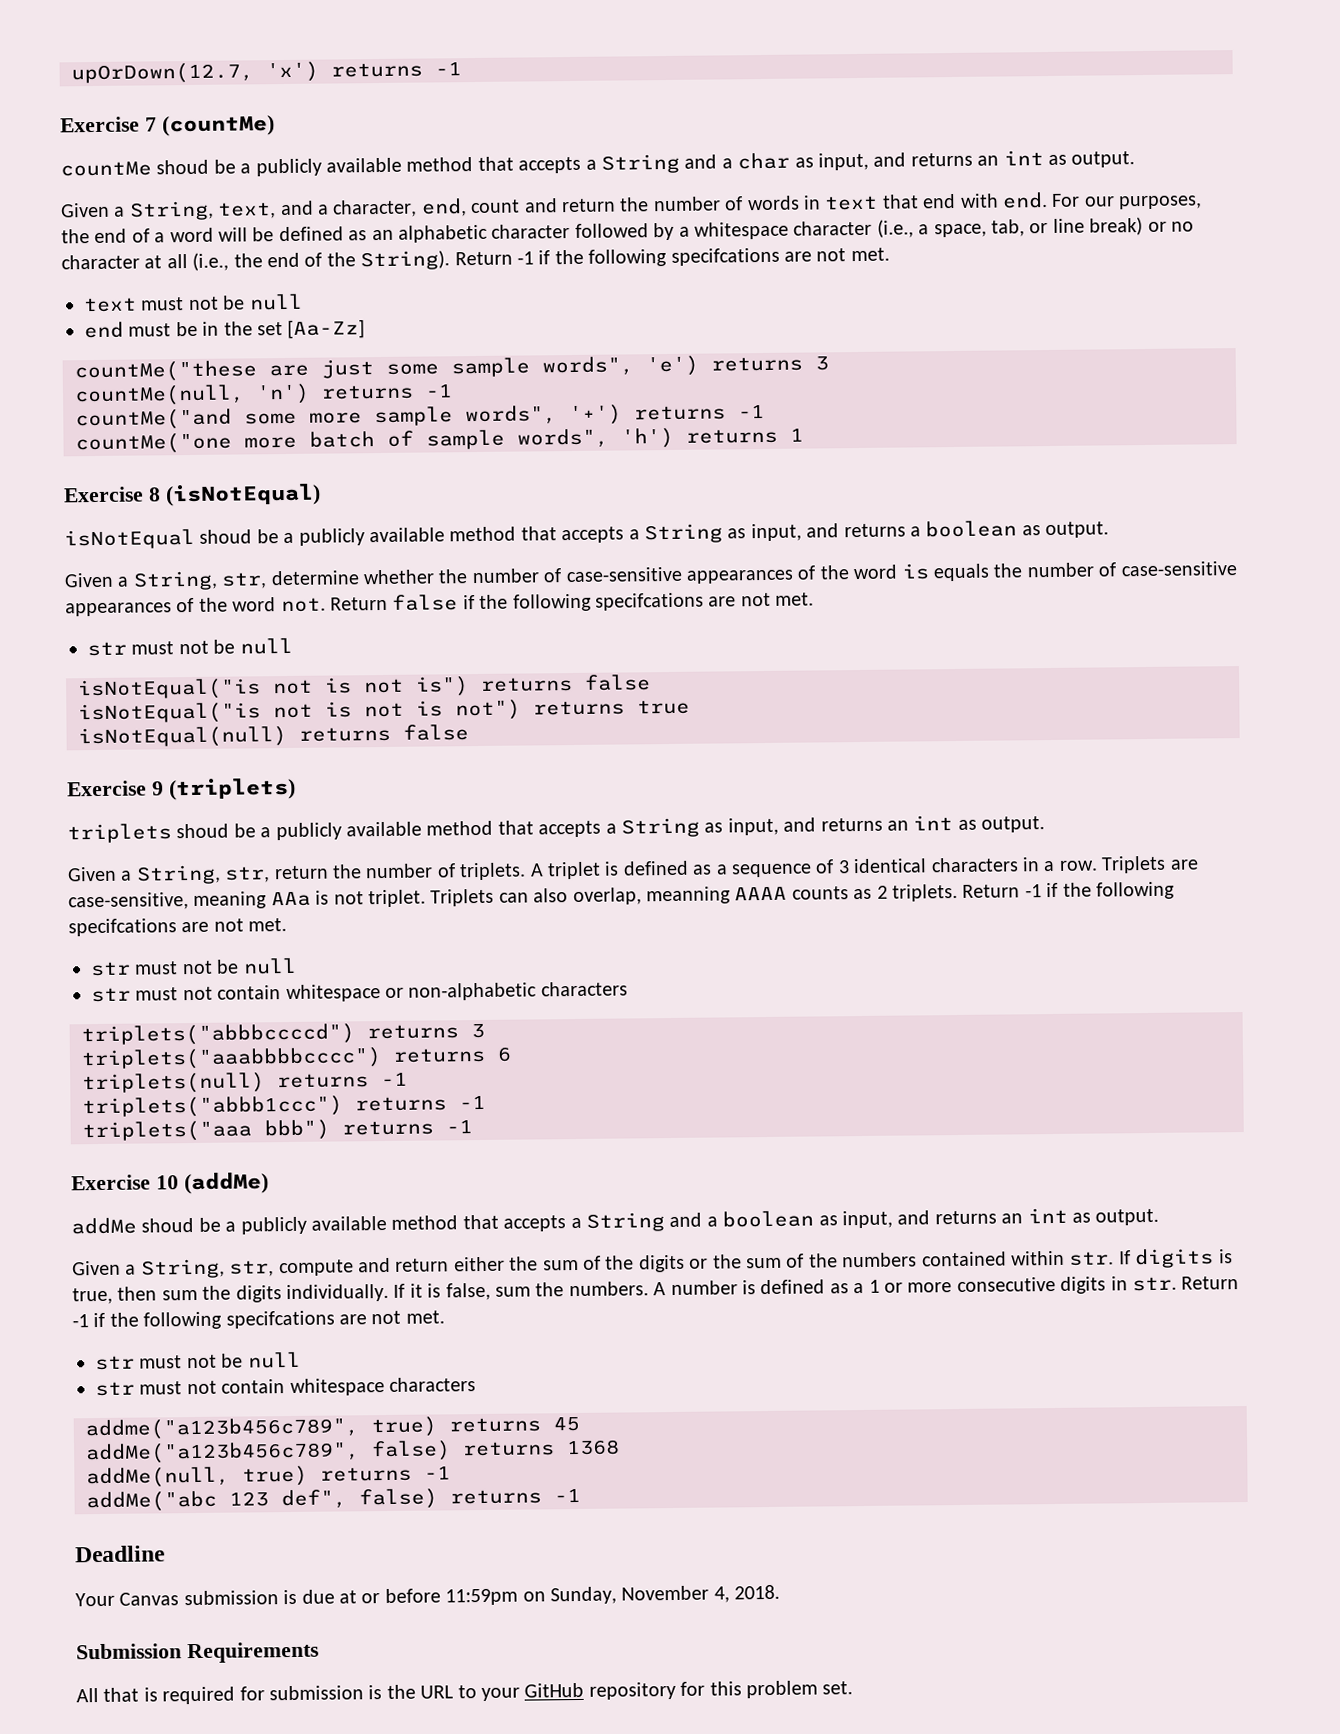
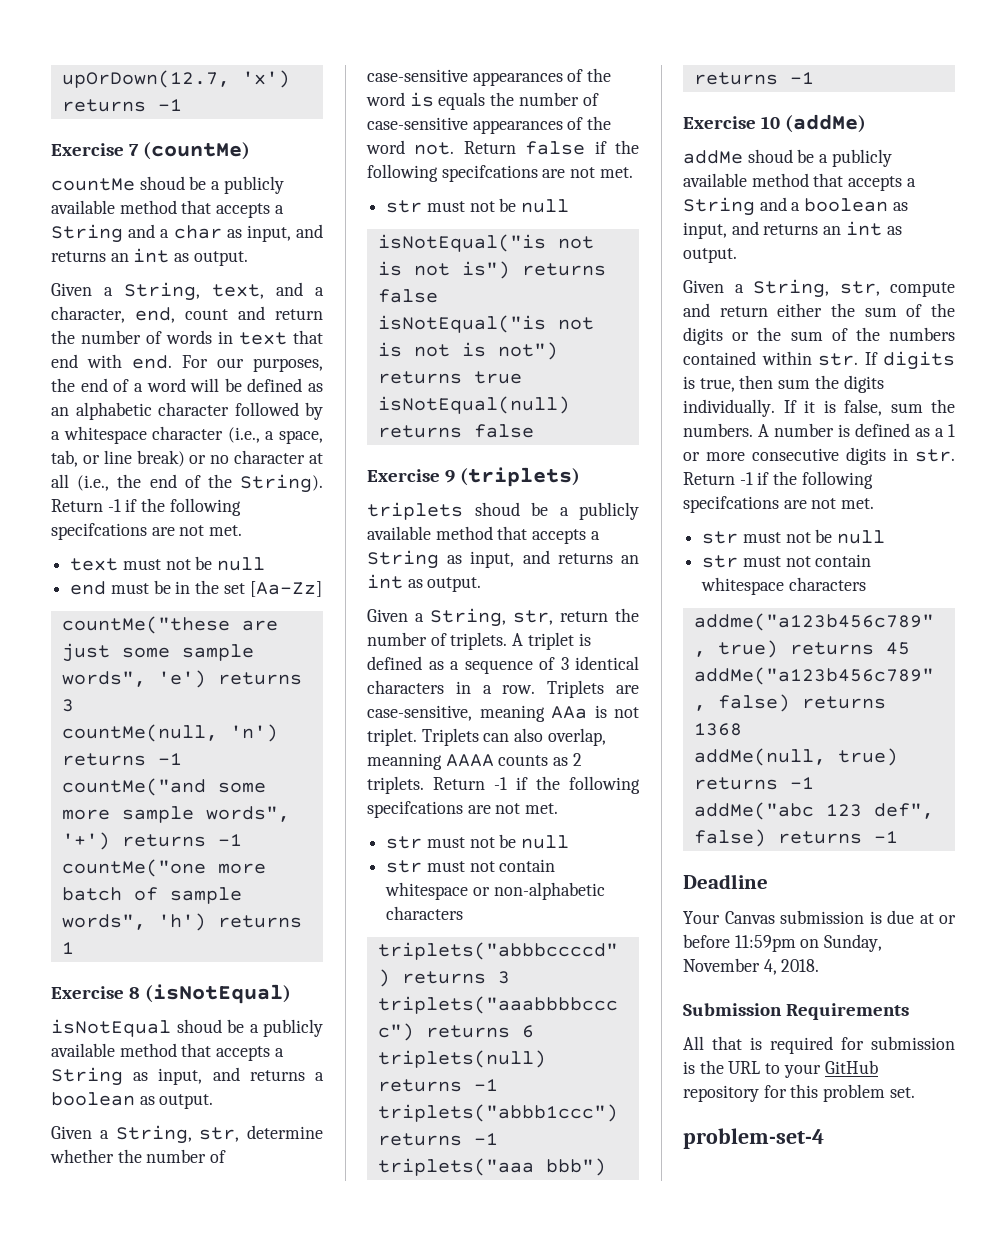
(854, 1688) none -> [683,1128,824,1149] // problem-set-4

